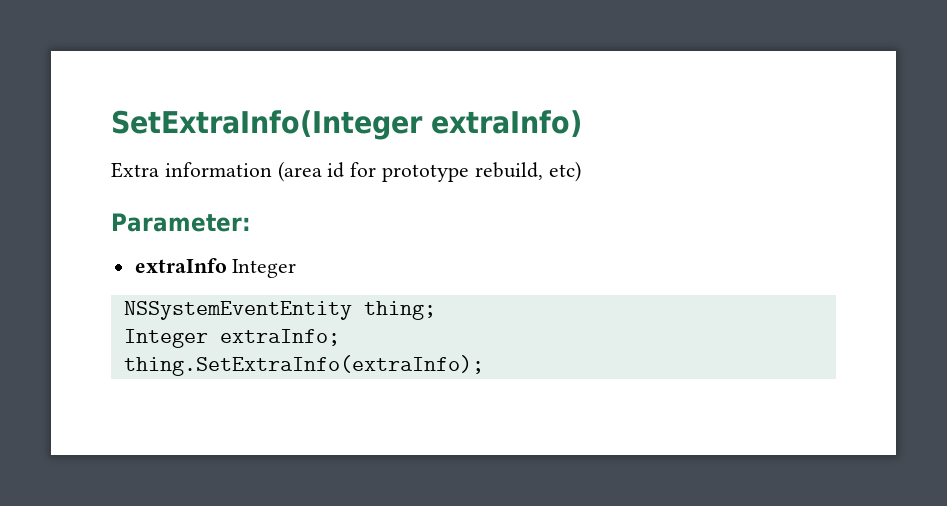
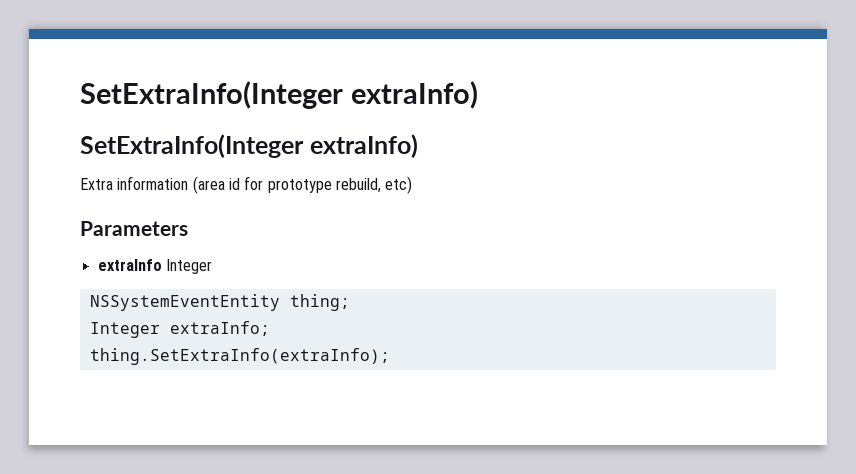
[111,110,582,140] SetExtraInfo(Integer extraInfo) -> [80,81,478,109] [80,134,418,158] SetExtraInfo(Integer extraInfo) // SetExtraInfo(Integer extraInfo)
[111,213,251,232] Parameter: -> [80,221,188,236] Parameters

